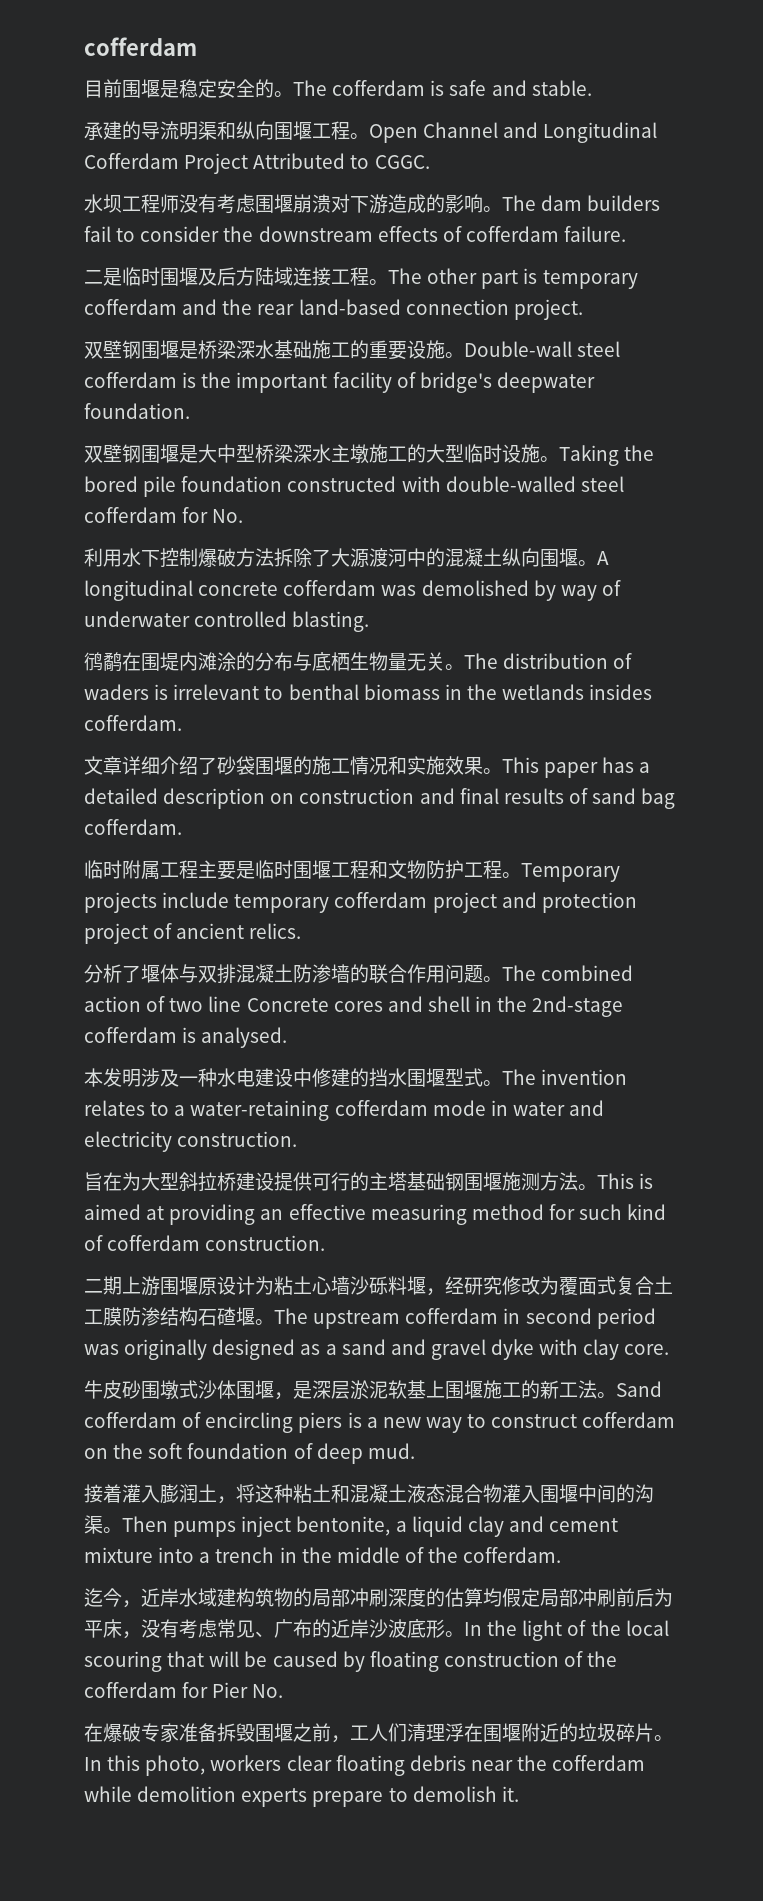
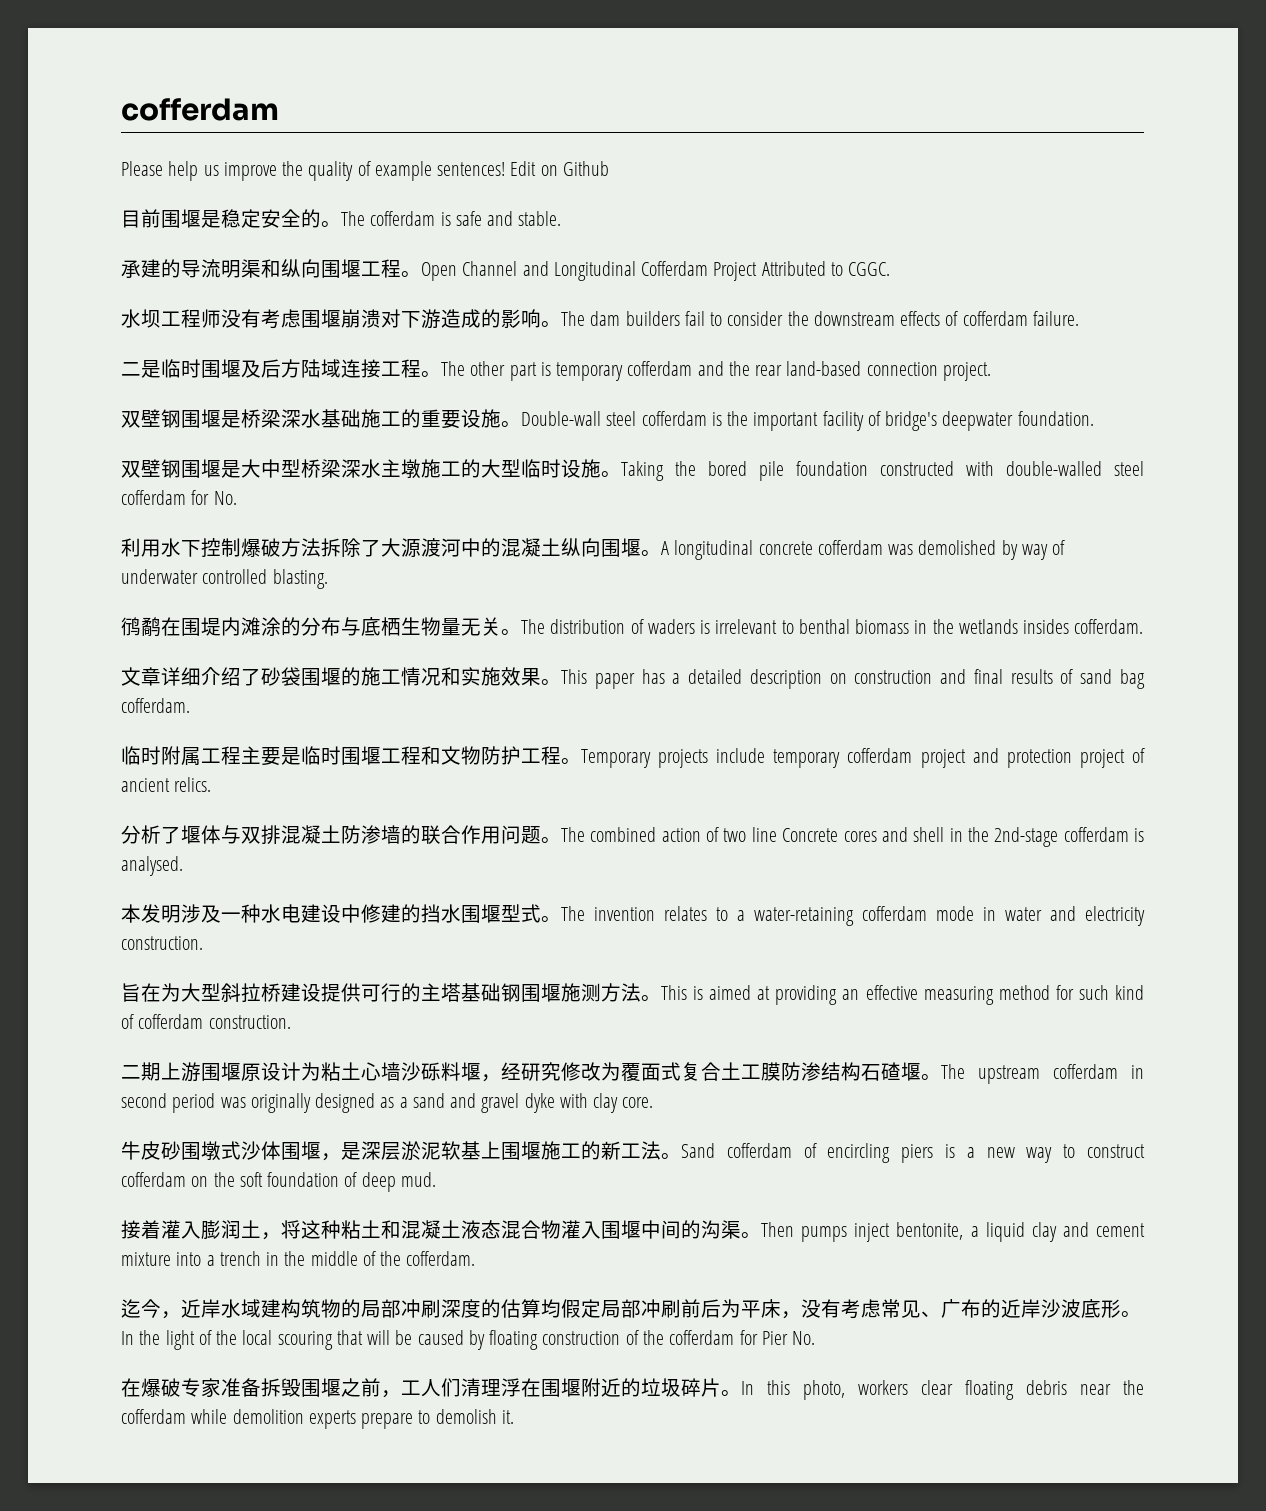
[84,37,197,56] cofferdam -> [121,98,279,121] [121,161,609,181] cofferdam // Please help us improve the quality of example sentences! Edit on Github

